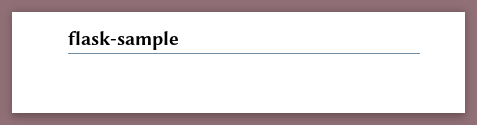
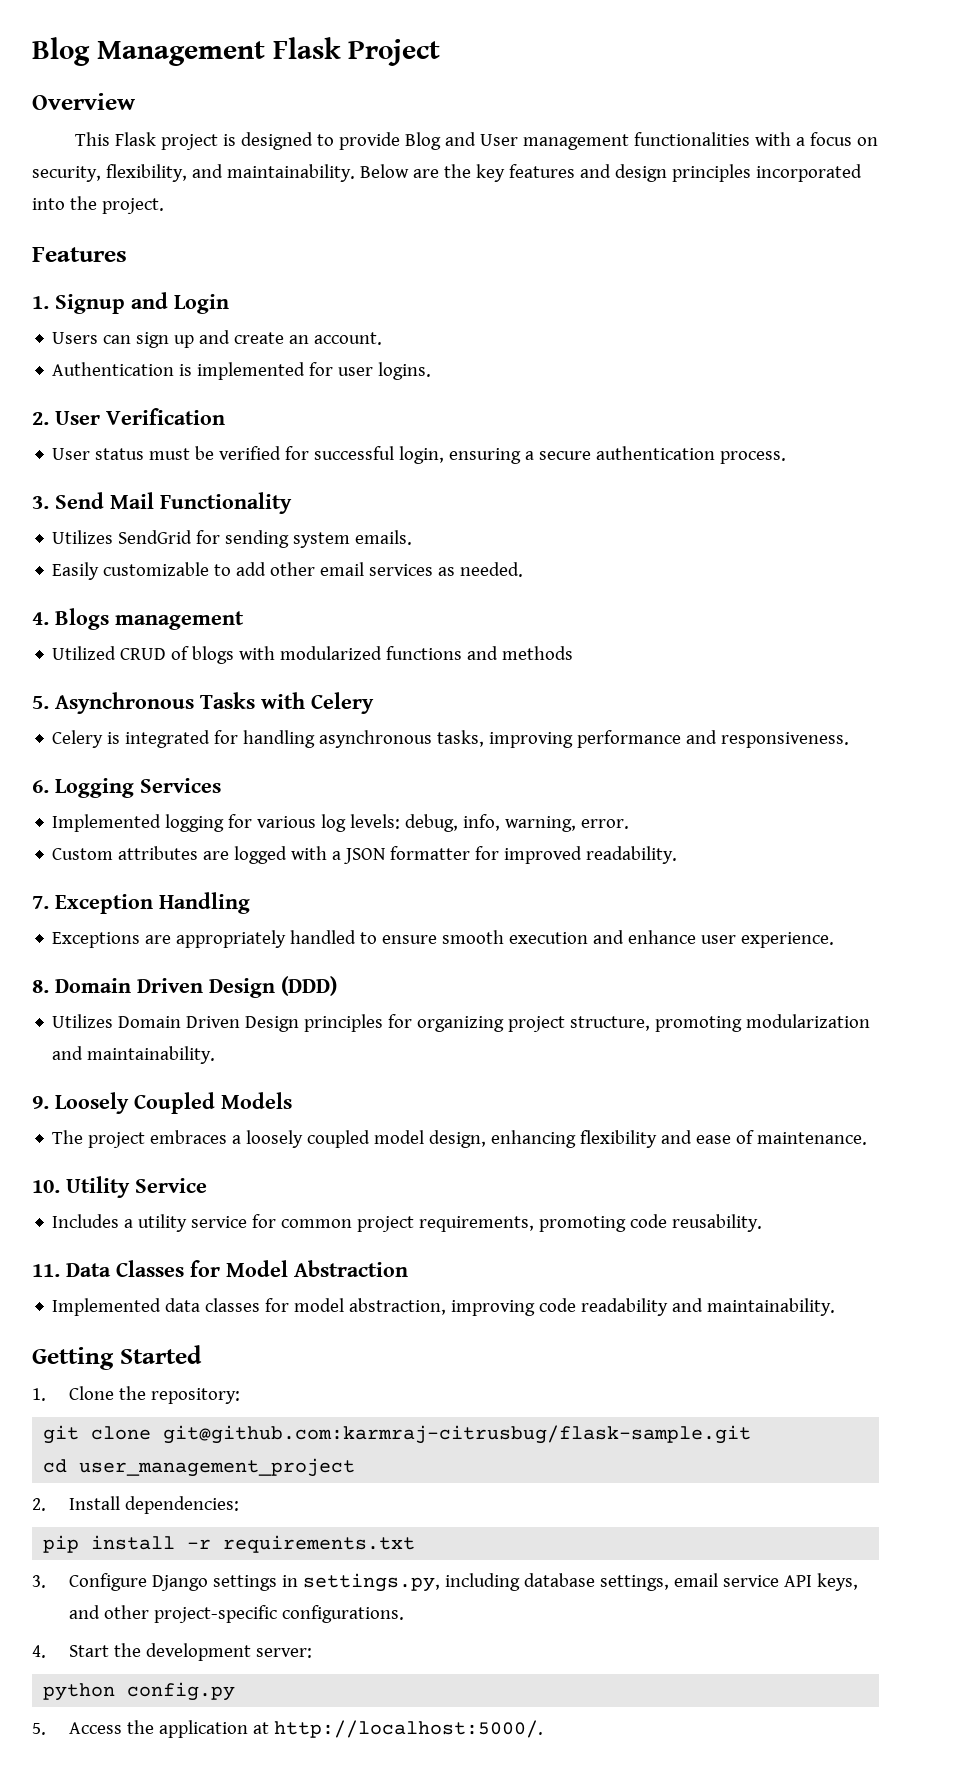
[68,31,179,50] flask-sample -> [32,37,440,66] [32,93,135,110] [74,132,878,150] [32,164,862,182] [32,196,164,214] [32,247,127,262] [32,292,229,314] [52,330,383,348] [52,362,432,380] [32,408,225,425] [52,446,787,464] [32,492,292,514] [52,530,413,548] [52,562,524,580] [32,608,244,630] [52,646,574,664] [32,692,374,714] [52,730,850,748] [32,778,221,798] [52,814,630,832] [52,846,678,864] [32,892,250,914] [52,930,835,948] [32,976,337,998] [52,1014,871,1032] [52,1046,216,1064] [32,1092,292,1114] [52,1130,868,1148] [32,1176,207,1198] [52,1214,763,1232] [32,1260,408,1277] [52,1298,836,1316] [32,1345,202,1370] [32,1386,240,1404] [43,1425,752,1444] [43,1458,356,1477] [32,1496,239,1514] [43,1535,416,1553] [32,1573,858,1592] [68,1605,404,1623] [32,1643,312,1661] [43,1682,236,1701] [32,1720,543,1738] Blog Management Flask Project // Overview // This Flask project is designed to provide Blog and User management functionalities with a focus on security, flexibility, and maintainability. Below are the key features and design principles incorporated into the project. // Features // 1. Signup and Login // Users can sign up and create an account. // Authentication is implemented for user logins. // 2. User Verification // User status must be verified for successful login, ensuring a secure authentication process. // 3. Send Mail Functionality // Utilizes SendGrid for sending system emails. // Easily customizable to add other email services as needed. // 4. Blogs management // Utilized CRUD of blogs with modularized functions and methods // 5. Asynchronous Tasks with Celery // Celery is integrated for handling asynchronous tasks, improving performance and responsiveness. // 6. Logging Services // Implemented logging for various log levels: debug, info, warning, error. // Custom attributes are logged with a JSON formatter for improved readability. // 7. Exception Handling // Exceptions are appropriately handled to ensure smooth execution and enhance user experience. // 8. Domain Driven Design (DDD) // Utilizes Domain Driven Design principles for organizing project structure, promoting modularization and maintainability. // 9. Loosely Coupled Models // The project embraces a loosely coupled model design, enhancing flexibility and ease of maintenance. // 10. Utility Service // Includes a utility service for common project requirements, promoting code reusability. // 11. Data Classes for Model Abstraction // Implemented data classes for model abstraction, improving code readability and maintainability. // Getting Started // 1. Clone the repository: // git clone git@github.com:karmraj-citrusbug/flask-sample.git // cd user_management_project // 2. Install dependencies: // pip install -r requirements.txt // 3. Configure Django settings in settings.py, including database settings, email service API keys, and other project-specific configurations. // 4. Start the development server: // python config.py // 5. Access the application at http://localhost:5000/.

